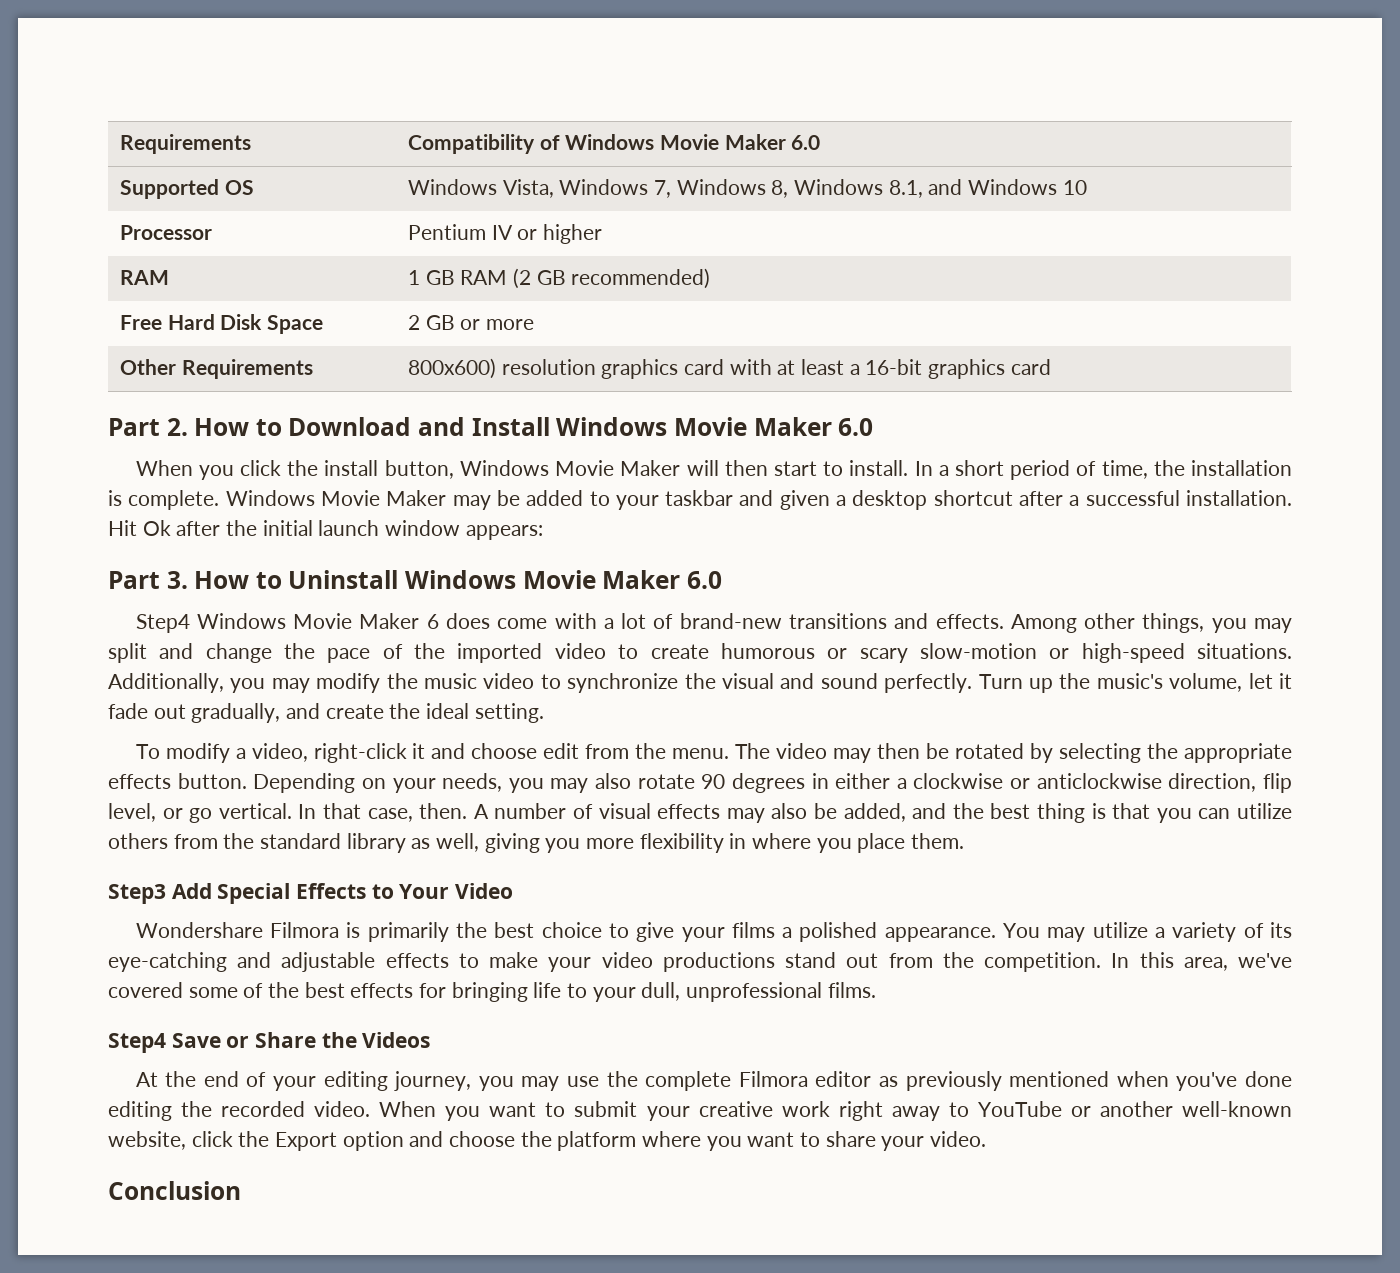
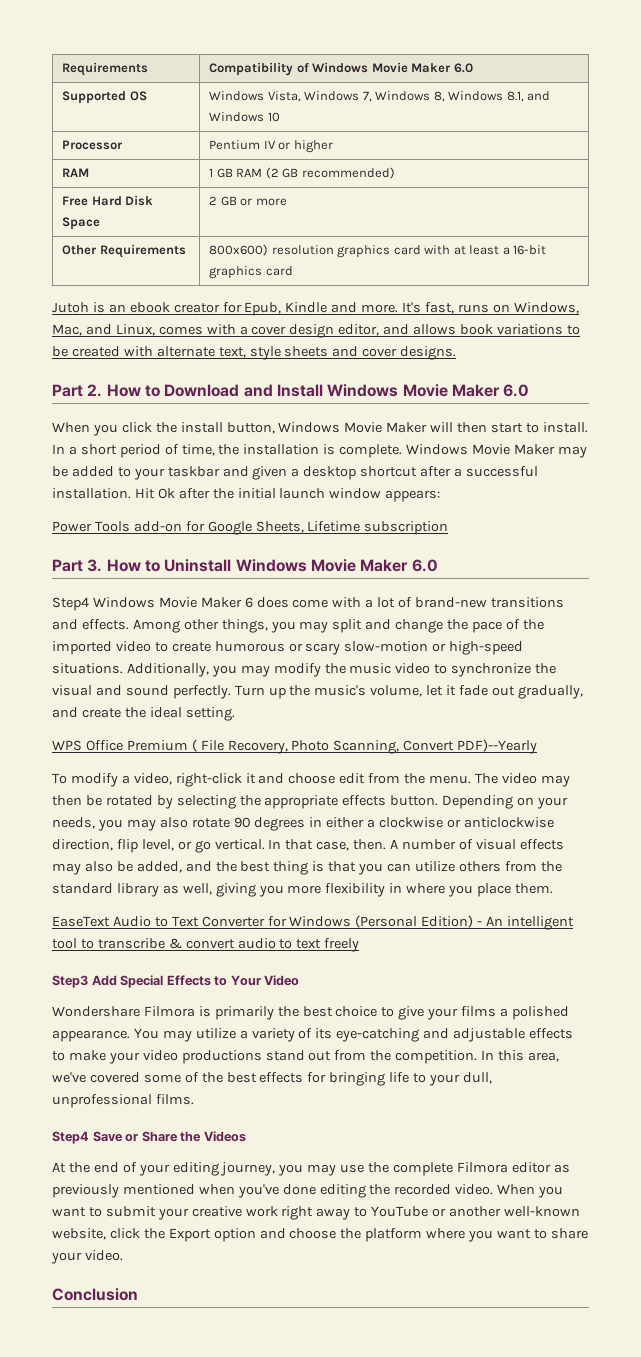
(1051, 367) none -> [52,302,579,316] [52,324,580,338] [52,346,457,360] // Jutoh is an ebook creator for Epub, Kindle and more. It's fast, runs on Windows, Mac, and Linux, comes with a cover design editor, and allows book variations to be created with alternate text, style sheets and cover designs.
(543, 532) none -> [52,521,449,535] // Power Tools add-on for Google Sheets, Lifetime subscription
(544, 713) none -> [52,739,538,754] // WPS Office Premium ( File Recovery, Photo Scanning, Convert PDF)--Yearly
(965, 841) none -> [52,915,575,930] [52,938,360,952] // EaseText Audio to Text Converter for Windows (Personal Edition) - An intelligent tool to transcribe & convert audio to text freely

